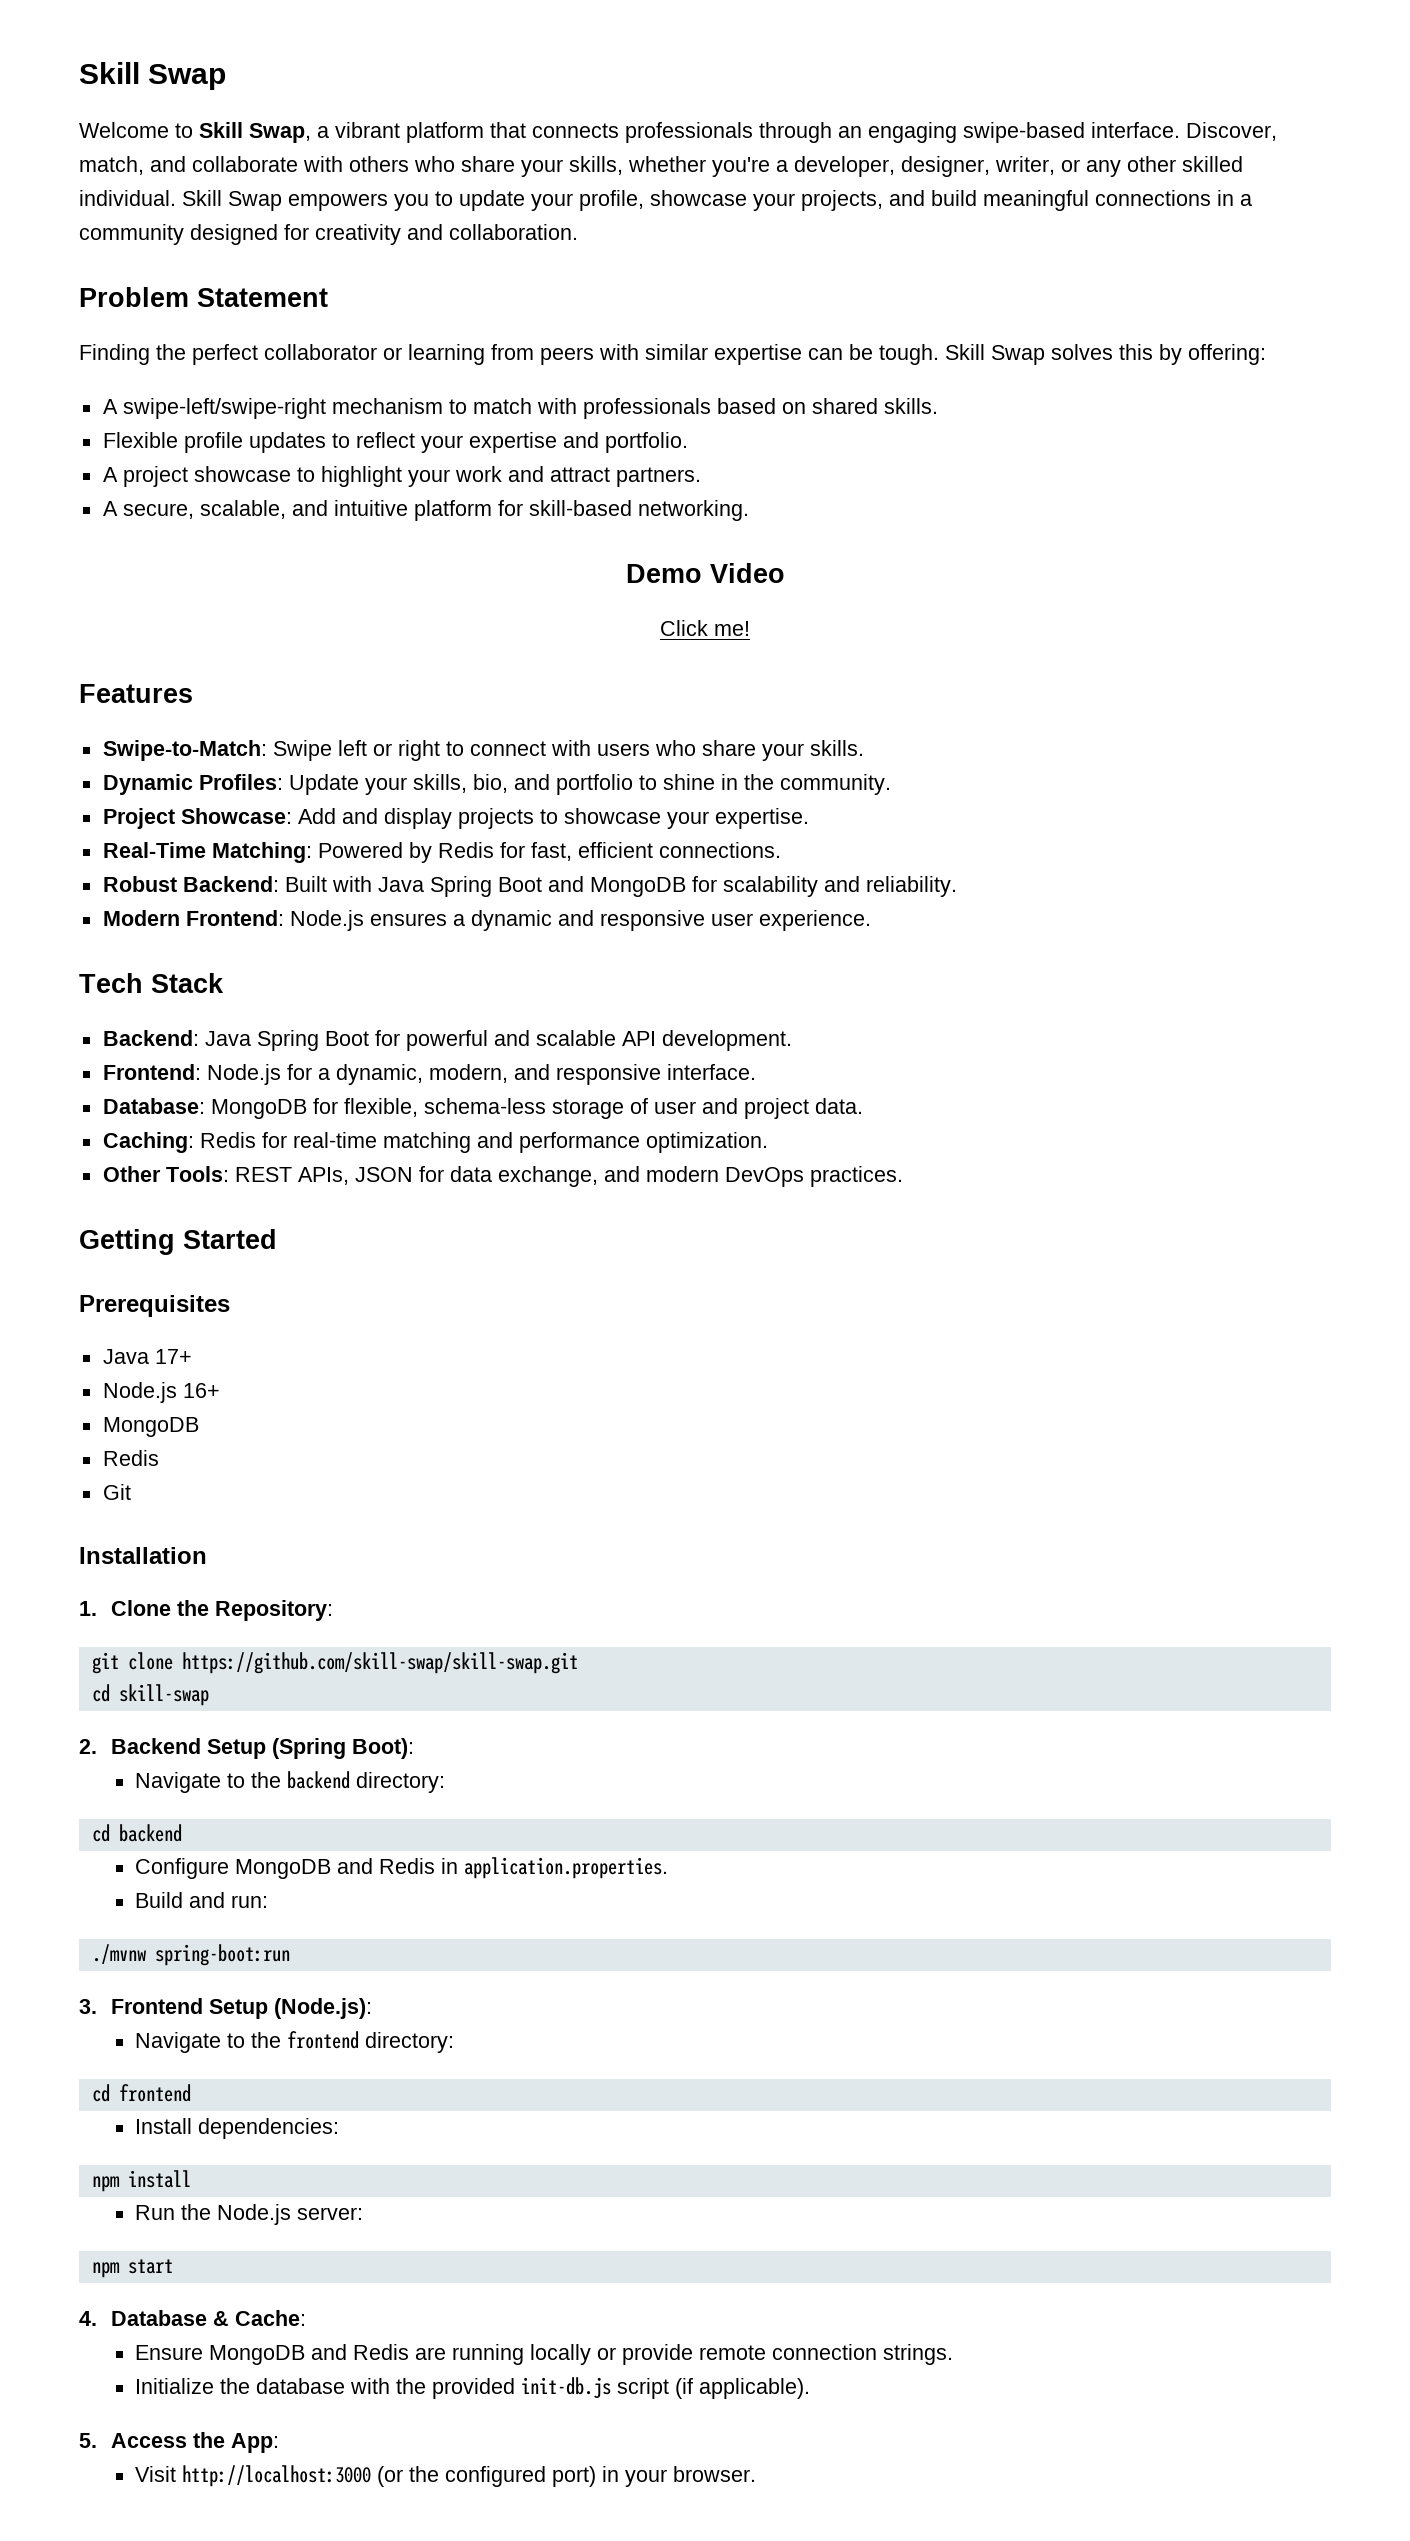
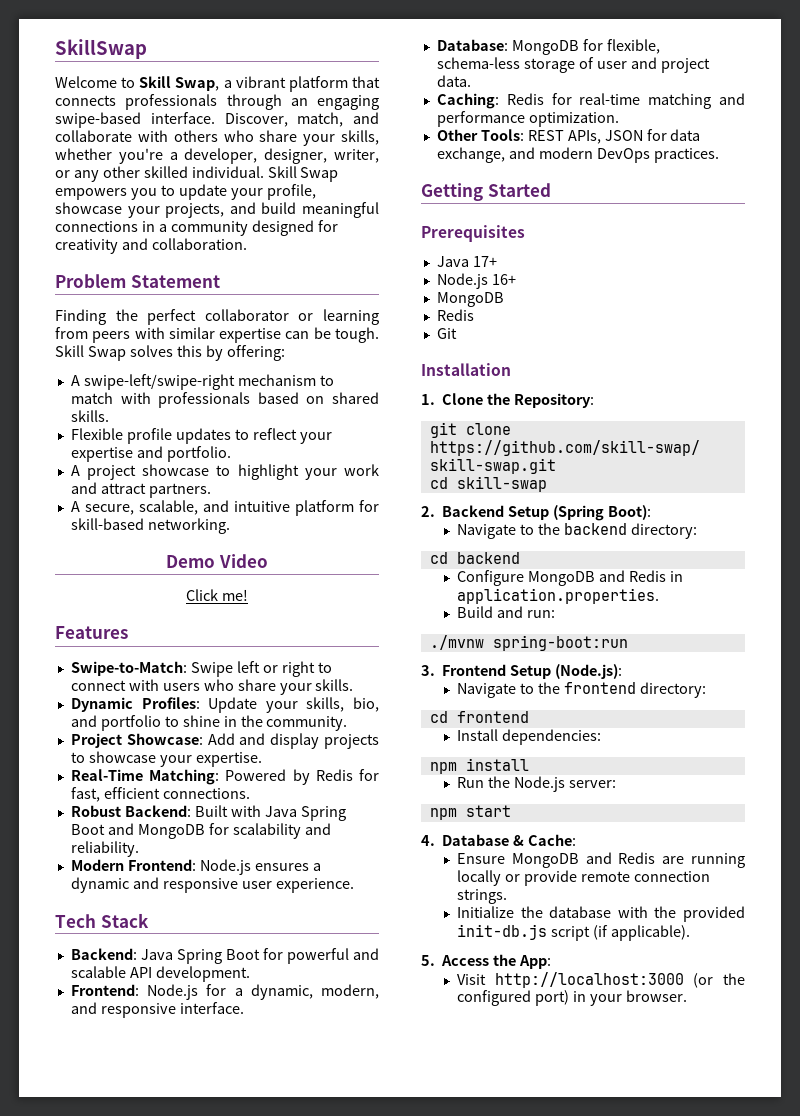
[79,62,227,90] Skill Swap -> [55,39,147,59] SkillSwap

